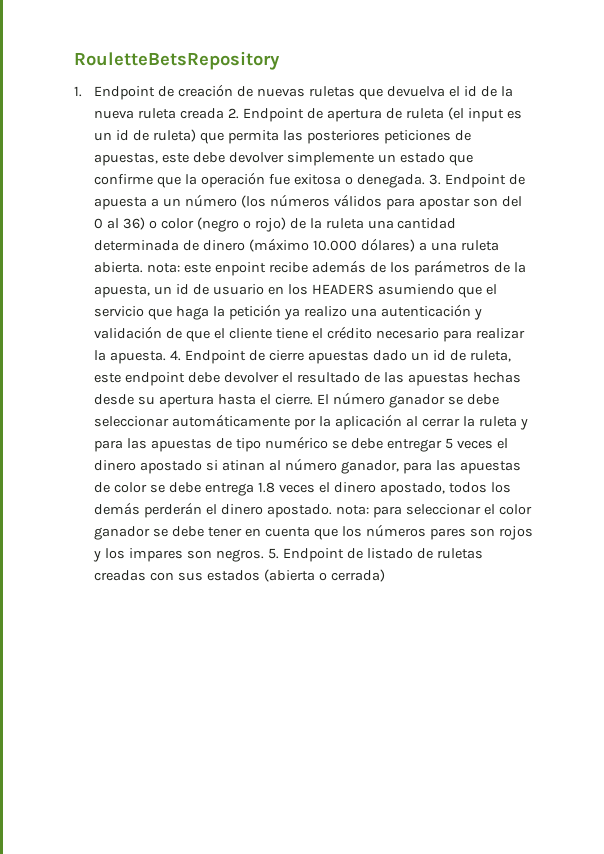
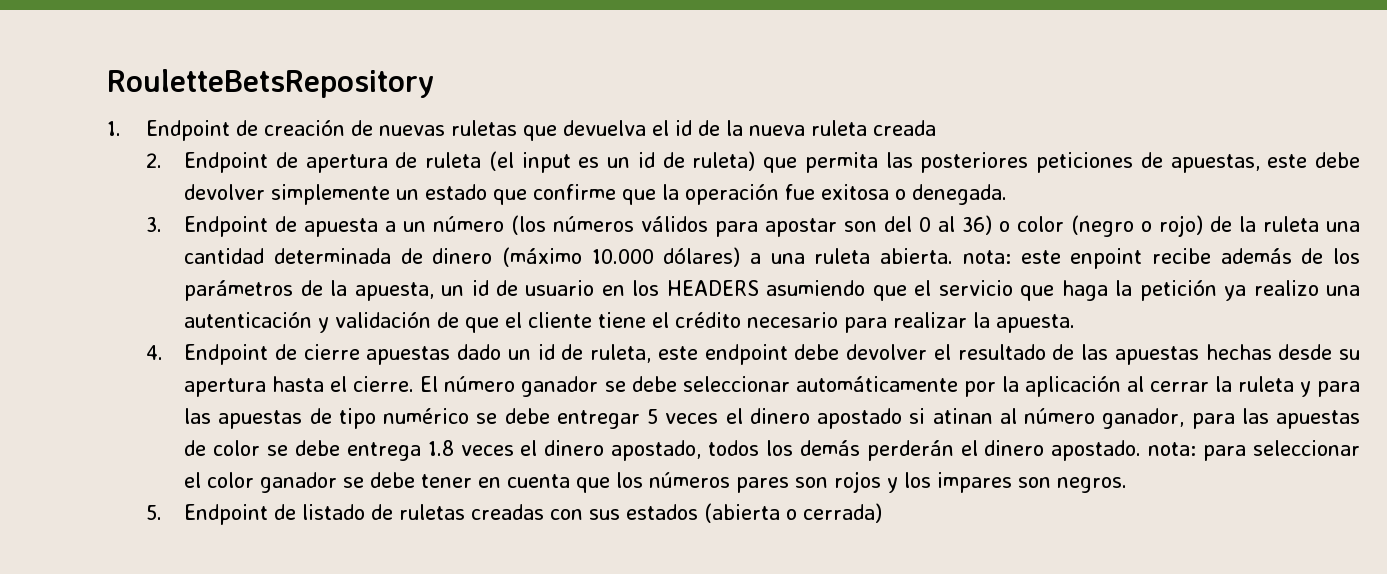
(225, 113) none -> (936, 128) //
(425, 181) none -> (1008, 194) //
(167, 357) none -> (1076, 323) //
(265, 555) none -> (1128, 485) //

